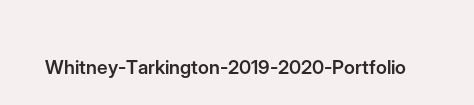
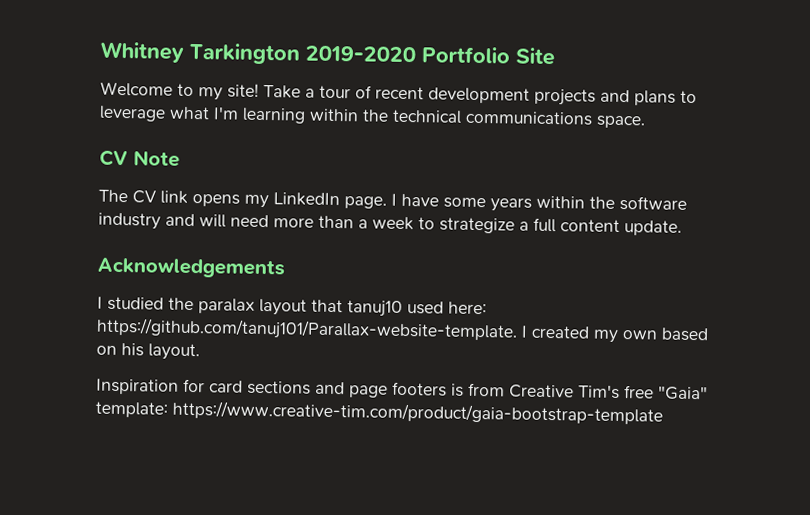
[45,60,406,78] Whitney-Tarkington-2019-2020-Portfolio -> [100,41,555,66] [100,81,697,106] [99,105,645,129] [99,149,180,167] [98,189,687,212] [98,212,682,236] [97,257,285,279] [97,296,487,317] [96,317,709,343] [96,343,200,361] [96,378,708,401] [95,400,663,425] Whitney Tarkington 2019-2020 Portfolio Site // Welcome to my site! Take a tour of recent development projects and plans to leverage what I'm learning within the technical communications space. // CV Note // The CV link opens my LinkedIn page. I have some years within the software industry and will need more than a week to strategize a full content update. // Acknowledgements // I studied the paralax layout that tanuj10 used here: https://github.com/tanuj101/Parallax-website-template. I created my own based on his layout. // Inspiration for card sections and page footers is from Creative Tim's free "Gaia" template: https://www.creative-tim.com/product/gaia-bootstrap-template

